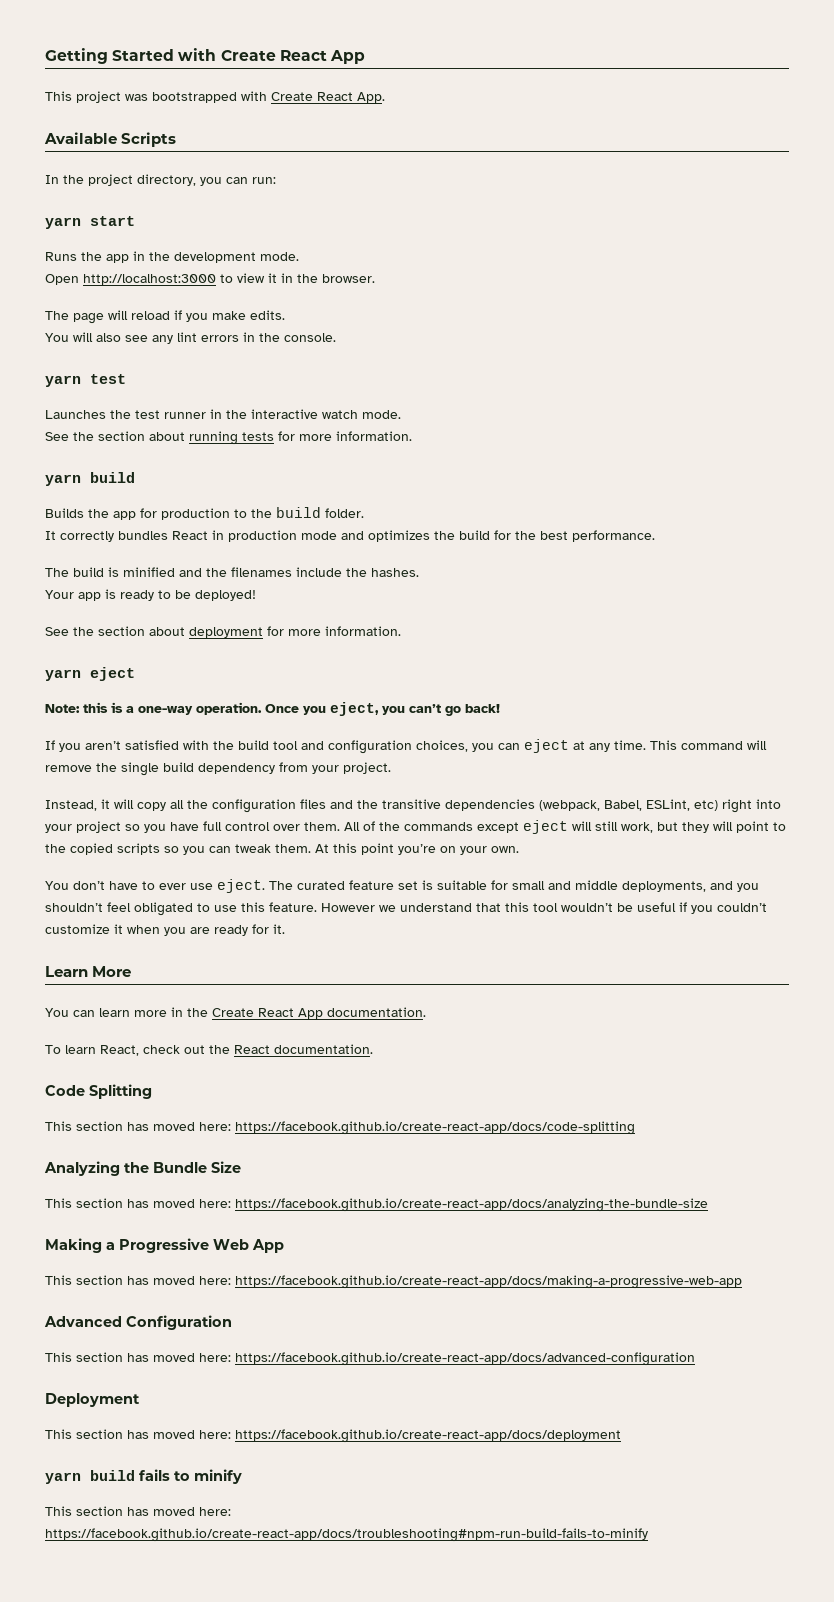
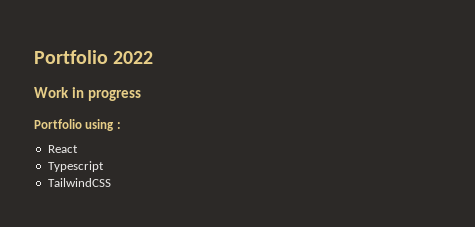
[45,48,365,64] [45,91,385,103] [44,132,177,147] [45,174,276,186] [45,216,135,229] [45,251,299,263] [45,273,375,285] [45,310,285,324] [45,332,336,344] [45,374,126,387] [45,409,401,419] [45,431,412,445] [45,472,135,486] [45,507,364,520] [45,530,655,542] [45,567,419,577] [45,589,256,601] [45,626,401,638] [45,667,135,681] [45,702,500,716] [45,739,767,754] [45,762,391,776] [45,799,781,813] [45,820,786,834] [45,843,519,855] [45,879,759,893] [45,902,767,916] [45,924,285,936] [45,966,132,977] [45,1007,426,1019] [45,1044,373,1056] [45,1084,152,1099] [45,1121,635,1135] [44,1161,241,1176] [45,1198,708,1212] [45,1238,284,1253] [45,1275,742,1289] [44,1315,232,1330] [45,1352,695,1366] [45,1393,140,1407] [45,1429,621,1443] [45,1469,242,1484] [45,1506,231,1516] [45,1528,648,1542] Getting Started with Create React App // This project was bootstrapped with Create React App. // Available Scripts // In the project directory, you can run: // yarn start // Runs the app in the development mode. // Open http://localhost:3000 to view it in the browser. // The page will reload if you make edits. // You will also see any lint errors in the console. // yarn test // Launches the test runner in the interactive watch mode. // See the section about running tests for more information. // yarn build // Builds the app for production to the build folder. // It correctly bundles React in production mode and optimizes the build for the best performance. // The build is minified and the filenames include the hashes. // Your app is ready to be deployed! // See the section about deployment for more information. // yarn eject // Note: this is a one-way operation. Once you eject, you can’t go back! // If you aren’t satisfied with the build tool and configuration choices, you can eject at any time. This command will remove the single build dependency from your project. // Instead, it will copy all the configuration files and the transitive dependencies (webpack, Babel, ESLint, etc) right into your project so you have full control over them. All of the commands except eject will still work, but they will point to the copied scripts so you can tweak them. At this point you’re on your own. // You don’t have to ever use eject. The curated feature set is suitable for small and middle deployments, and you shouldn’t feel obligated to use this feature. However we understand that this tool wouldn’t be useful if you couldn’t customize it when you are ready for it. // Learn More // You can learn more in the Create React App documentation. // To learn React, check out the React documentation. // Code Splitting // This section has moved here: https://facebook.github.io/create-react-app/docs/code-splitting // Analyzing the Bundle Size // This section has moved here: https://facebook.github.io/create-react-app/docs/analyzing-the-bundle-size // Making a Progressive Web App // This section has moved here: https://facebook.github.io/create-react-app/docs/making-a-progressive-web-app // Advanced Configuration // This section has moved here: https://facebook.github.io/create-react-app/docs/advanced-configuration // Deployment // This section has moved here: https://facebook.github.io/create-react-app/docs/deployment // yarn build fails to minify // This section has moved here: https://facebook.github.io/create-react-app/docs/troubleshooting#npm-run-build-fails-to-minify -> [34,50,154,64] [34,87,141,101] [34,119,121,131] [47,145,78,153] [47,161,104,172] [47,178,111,187] Portfolio 2022 // Work in progress // Portfolio using : // React // Typescript // TailwindCSS

